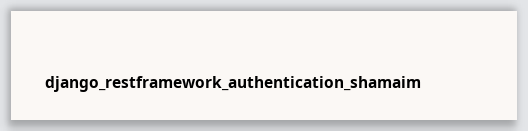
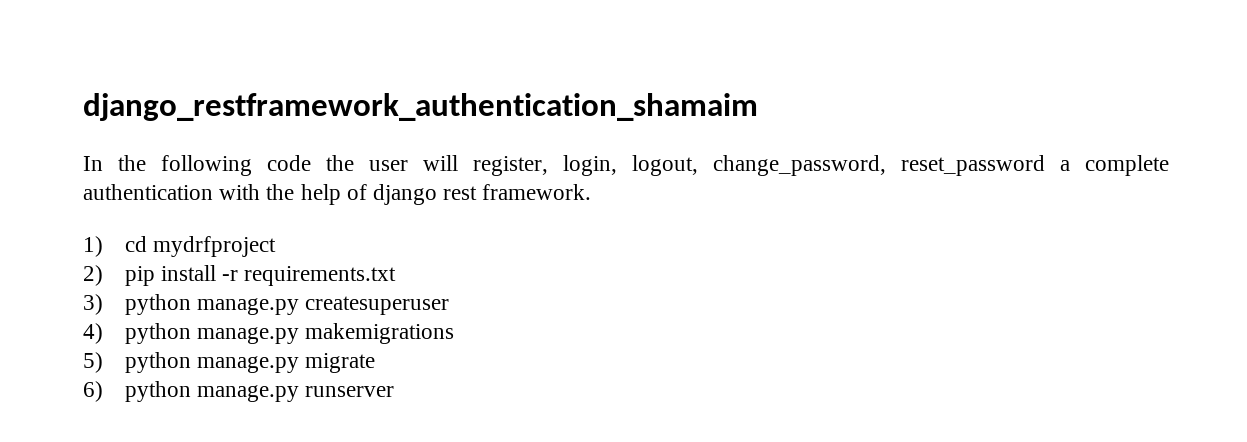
(421, 84) none -> [83,155,1169,176] [83,184,592,205] [83,236,276,257] [83,265,397,286] [83,294,450,315] [83,323,455,344] [83,352,376,373] [83,381,395,402] // In the following code the user will register, login, logout, change_password, reset_password a complete authentication with the help of django rest framework. // 1) cd mydrfproject // 2) pip install -r requirements.txt // 3) python manage.py createsuperuser // 4) python manage.py makemigrations // 5) python manage.py migrate // 6) python manage.py runserver

